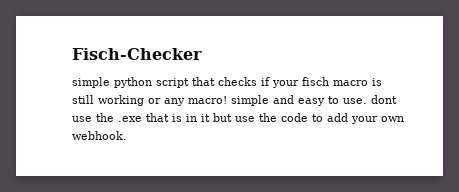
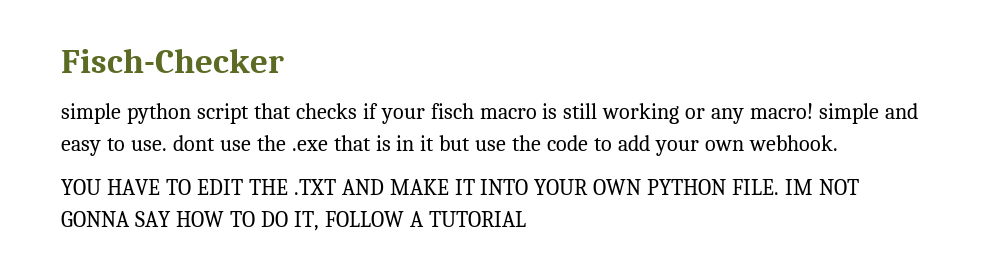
(127, 135) none -> [61,179,860,195] [61,211,526,231] // YOU HAVE TO EDIT THE .TXT AND MAKE IT INTO YOUR OWN PYTHON FILE. IM NOT GONNA SAY HOW TO DO IT, FOLLOW A TUTORIAL

